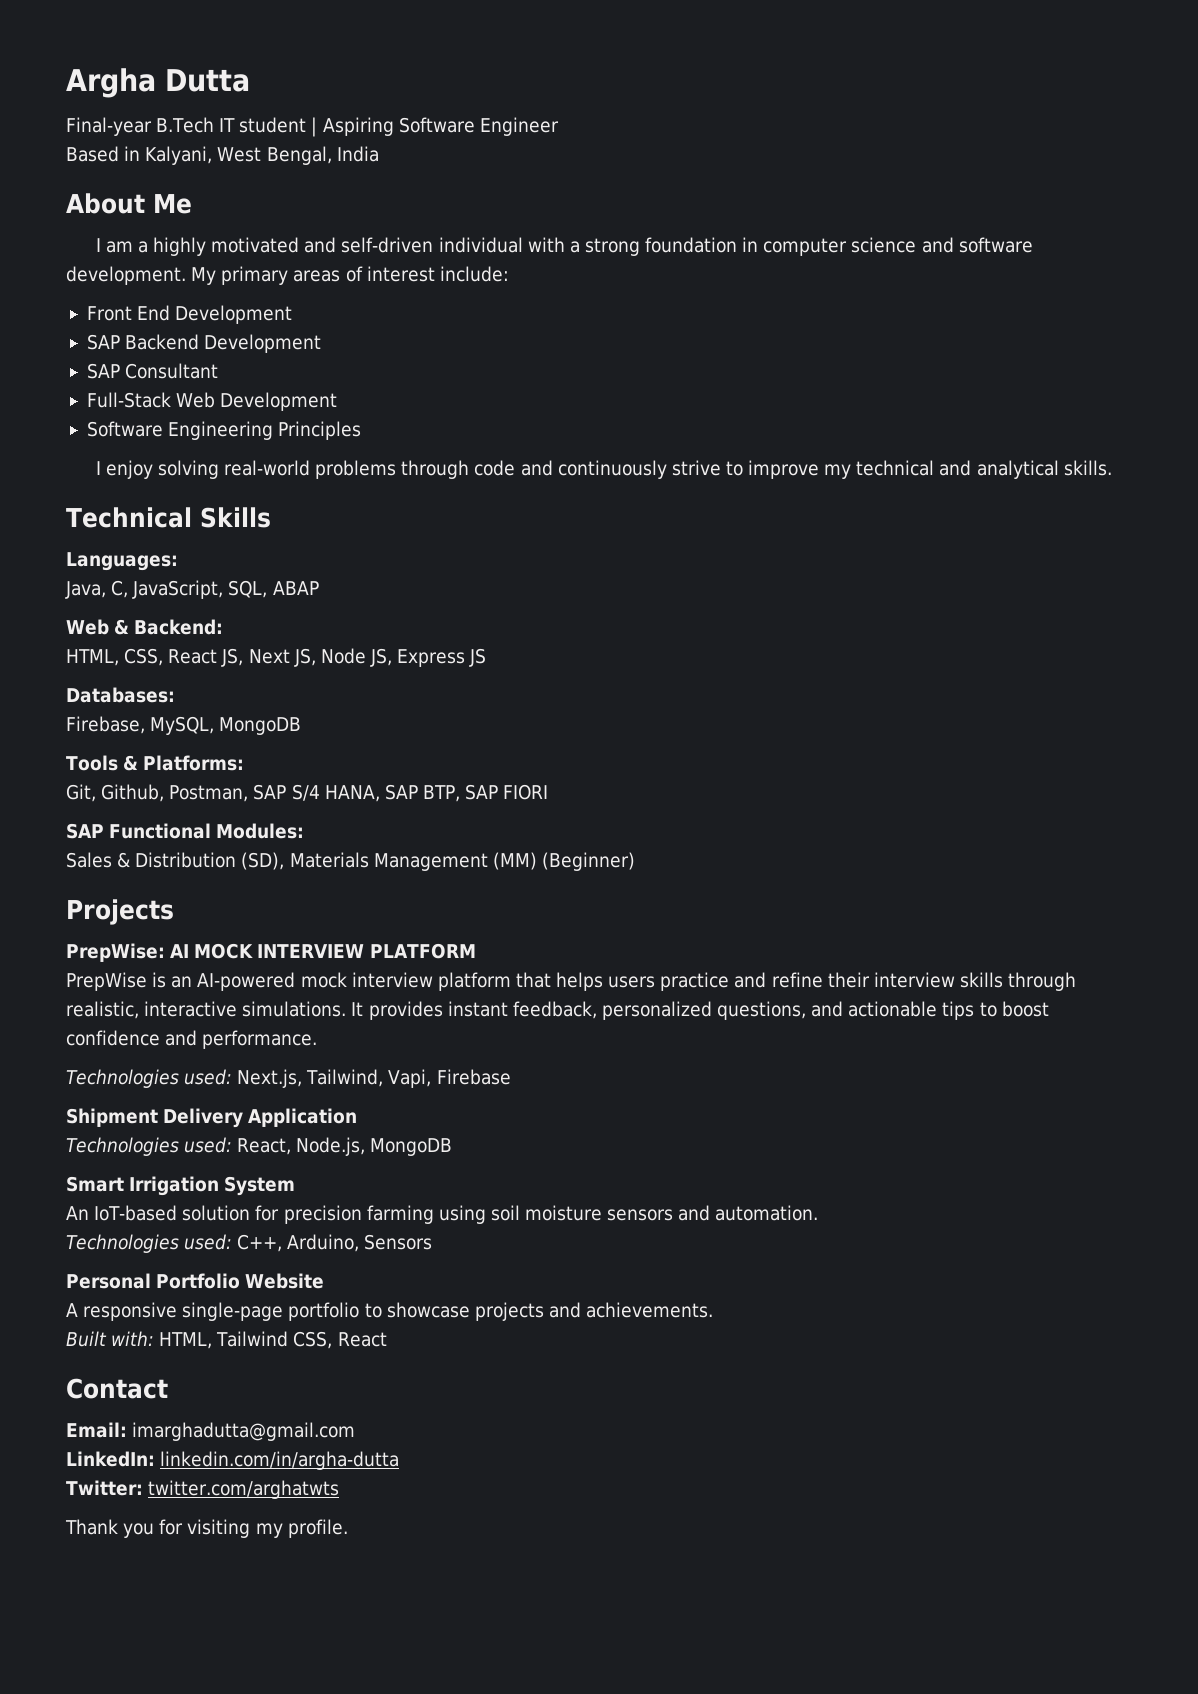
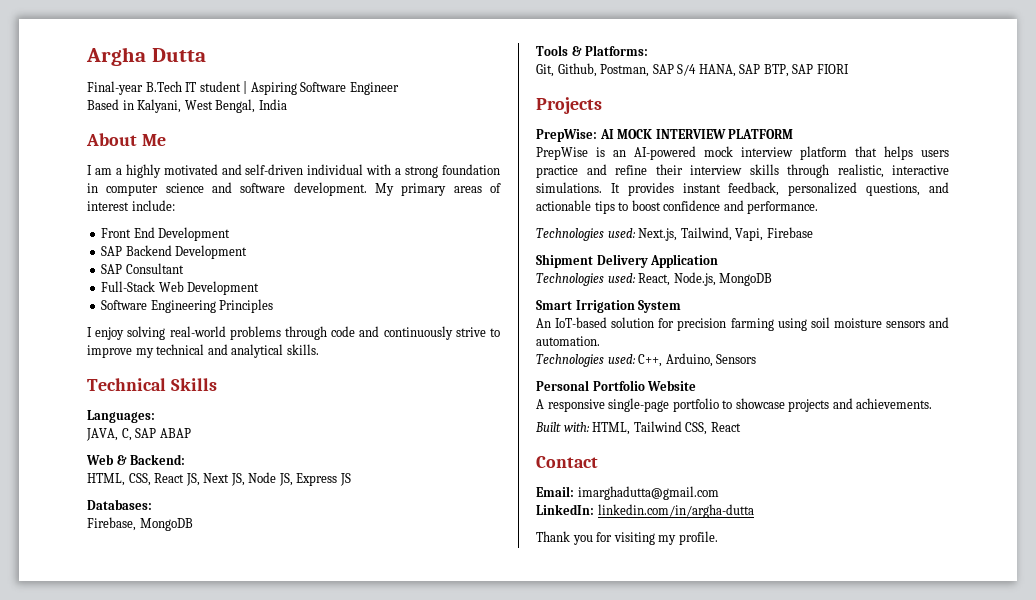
[65,580,268,599] Java, C, JavaScript, SQL, -> [86,428,157,441] JAVA, C, SAP
[150,716,215,735] MySQL, -> (136, 524) none
[66,823,305,839] [66,852,635,871] // SAP Functional Modules: // Sales & Distribution (SD), Materials Management (MM) (Beginner) -> (849, 69) none
[66,1480,340,1499] // Twitter: twitter.com/arghatwts -> (754, 511) none

